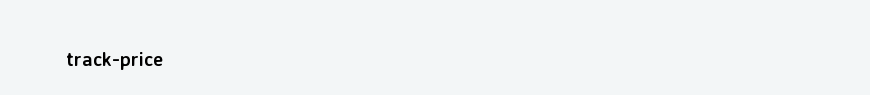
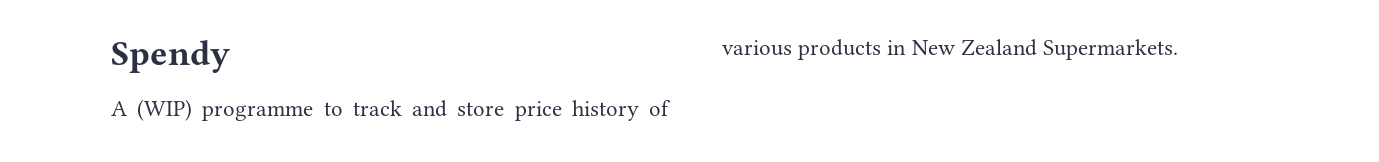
[66,52,163,70] track-price -> [111,40,230,73] [111,99,671,121] [722,39,1179,60] Spendy // A (WIP) programme to track and store price history of various products in New Zealand Supermarkets.

